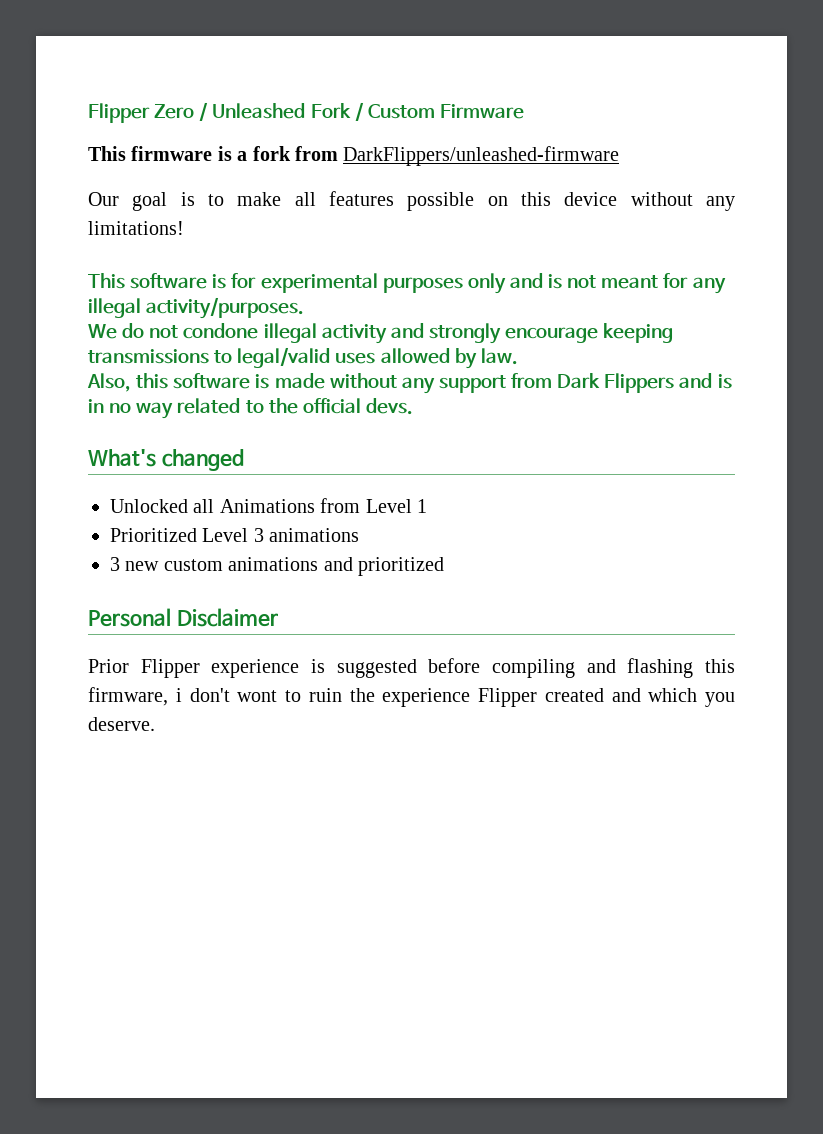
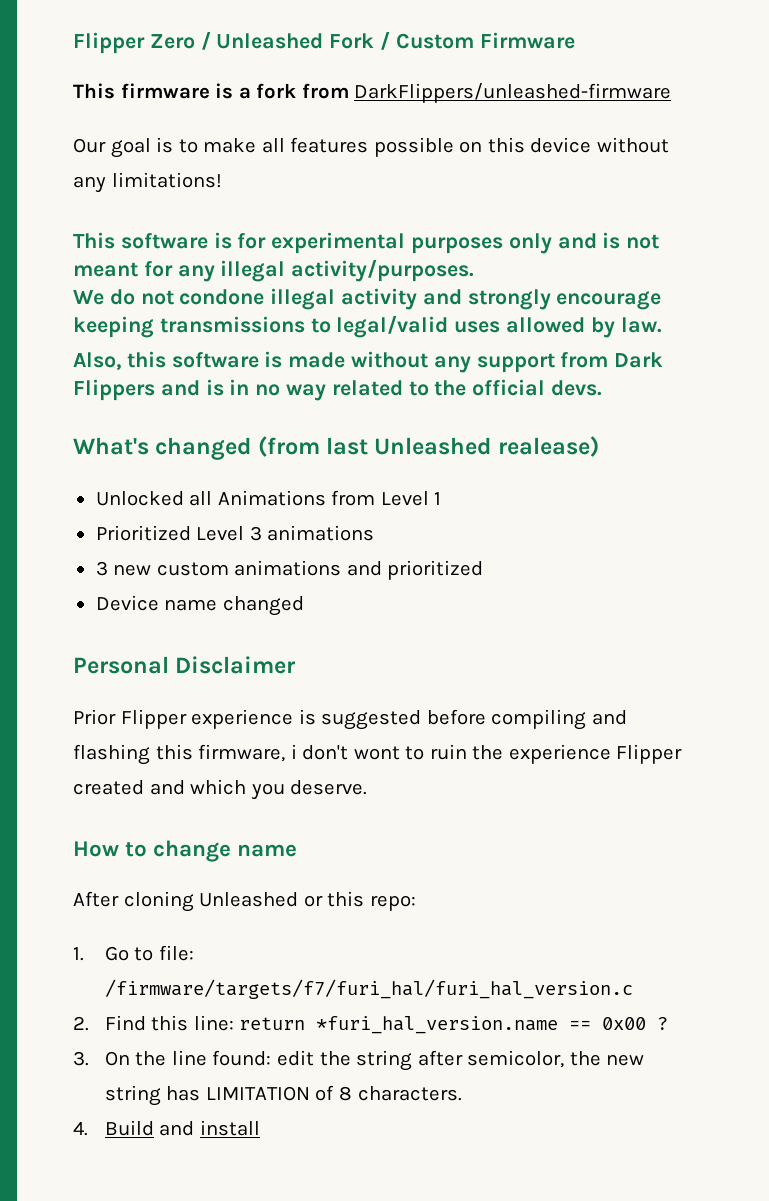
(244, 460) none -> [257,436,599,457] (from last Unleashed realease)
(444, 566) none -> [95,595,304,616] // Device name changed
(155, 724) none -> [73,840,298,862] [73,891,416,912] [73,945,194,961] [104,979,633,999] [73,1015,669,1034] [73,1050,645,1071] [104,1085,462,1106] [73,1120,260,1136] // How to change name // After cloning Unleashed or this repo: // 1. Go to file: /firmware/targets/f7/furi_hal/furi_hal_version.c // 2. Find this line: return *furi_hal_version.name == 0x00 ? // 3. On the line found: edit the string after semicolor, the new string has LIMITATION of 8 characters. // 4. Build and install

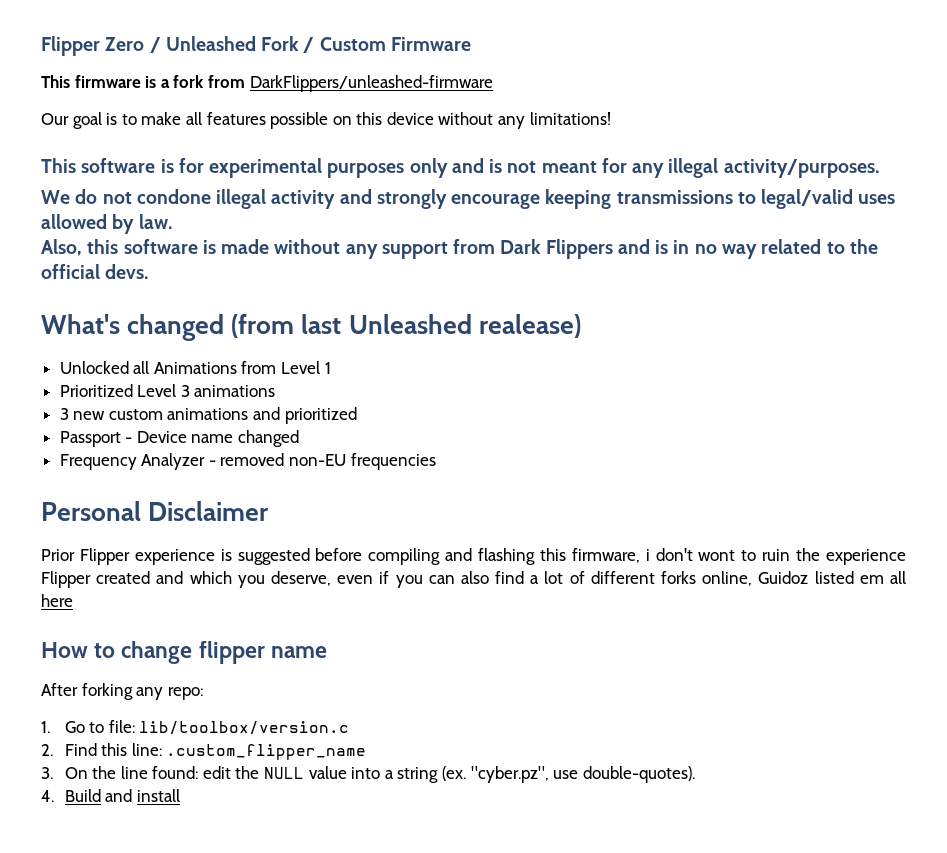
(484, 570) none -> [59,431,133,447] Passport -
(304, 606) none -> [59,453,436,470] // Frequency Analyzer - removed non-EU frequencies
[290,780,368,795] deserve. -> [270,571,906,588] [41,594,73,607] deserve, even if you can also find a lot of different forks online, Guidoz listed em all here
(232, 851) none -> [198,641,265,664] flipper
[123,891,365,912] cloning Unleashed or this -> [81,683,164,700] forking any
[104,979,633,999] /firmware/targets/f7/furi_hal/furi_hal_version.c -> [139,721,350,735] lib/toolbox/version.c
[239,1016,669,1034] return *furi_hal_version.name == 0x00 ? -> [166,744,367,760] .custom_flipper_name
[356,1050,645,1071] [104,1085,462,1106] string after semicolor, the new string has LIMITATION of 8 characters. -> [264,766,695,783] NULL value into a string (ex. "cyber.pz", use double-quotes).

